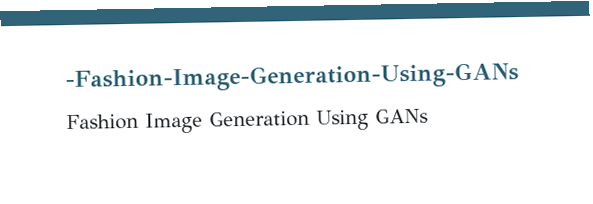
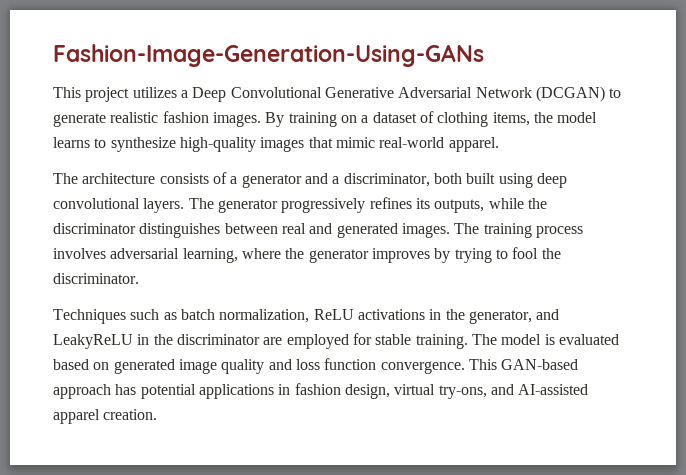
[65,62,519,94] [66,108,428,134] -Fashion-Image-Generation-Using-GANs // Fashion Image Generation Using GANs -> [53,44,484,67] [53,86,622,102] [53,111,598,127] [53,137,499,152] [53,172,567,188] [53,197,547,213] [53,223,583,238] [53,247,561,263] [53,273,139,284] [53,309,560,324] [53,333,619,349] [53,358,579,374] [53,383,589,399] [53,409,158,424] Fashion-Image-Generation-Using-GANs // This project utilizes a Deep Convolutional Generative Adversarial Network (DCGAN) to generate realistic fashion images. By training on a dataset of clothing items, the model learns to synthesize high-quality images that mimic real-world apparel. // The architecture consists of a generator and a discriminator, both built using deep convolutional layers. The generator progressively refines its outputs, while the discriminator distinguishes between real and generated images. The training process involves adversarial learning, where the generator improves by trying to fool the discriminator. // Techniques such as batch normalization, ReLU activations in the generator, and LeakyReLU in the discriminator are employed for stable training. The model is evaluated based on generated image quality and loss function convergence. This GAN-based approach has potential applications in fashion design, virtual try-ons, and AI-assisted apparel creation.

